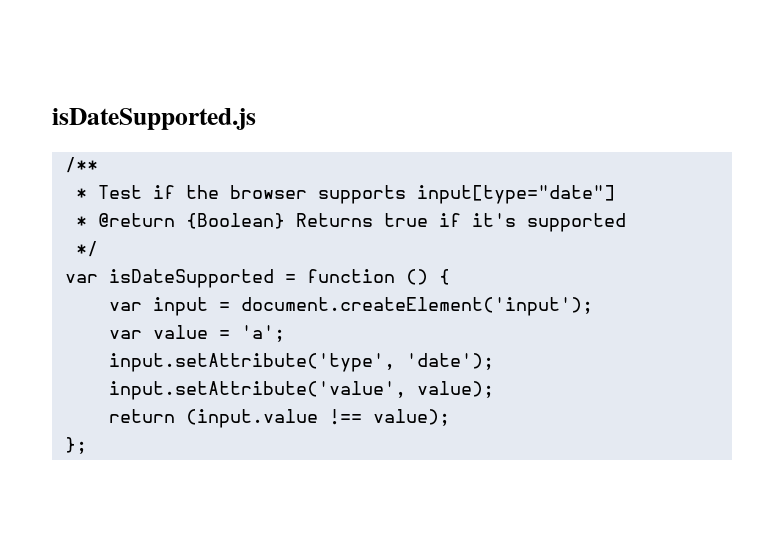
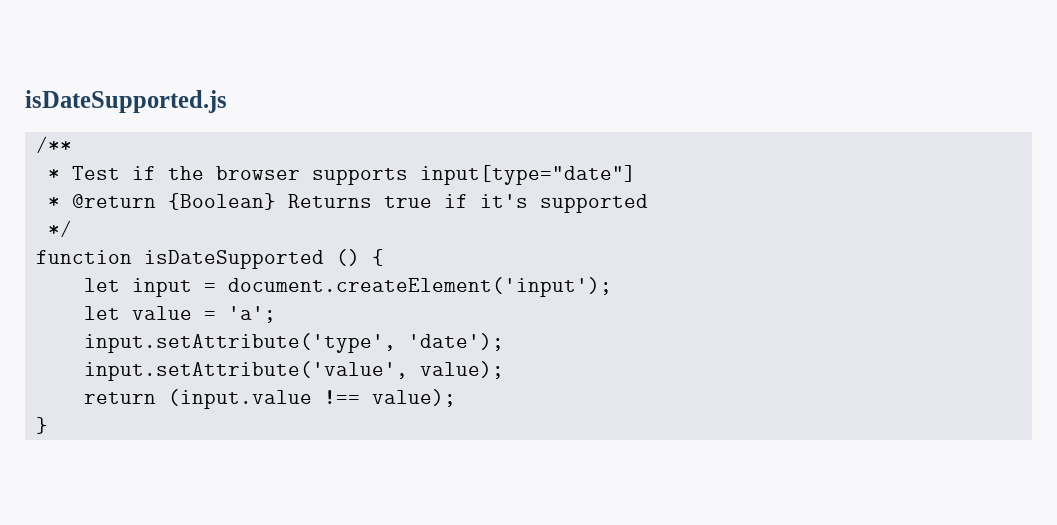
[64,269,395,288] var isDateSupported = function -> [36,250,325,269] function isDateSupported
[108,302,142,311] var -> [84,278,121,292] let
[108,330,142,339] var -> [84,306,121,320] let
[64,437,87,454] }; -> [36,417,49,434] }

